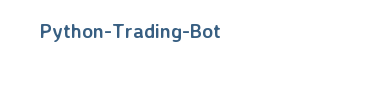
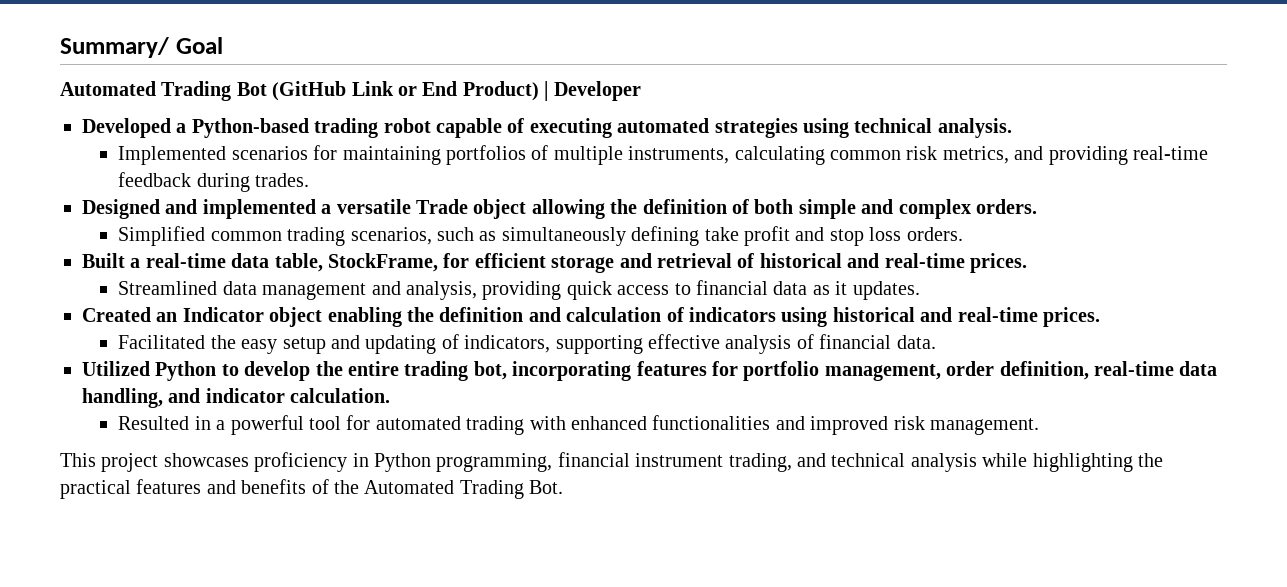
[40,24,221,42] Python-Trading-Bot -> [60,37,223,58] [60,81,641,101] [82,118,1012,138] [118,145,1208,165] [118,172,310,192] [82,199,1037,219] [118,226,963,246] [82,253,1027,273] [118,280,920,300] [82,307,1100,327] [118,334,936,354] [82,361,1218,381] [82,388,391,408] [118,415,1039,435] [60,452,1163,472] [60,479,564,499] Summary/ Goal // Automated Trading Bot (GitHub Link or End Product) | Developer // Developed a Python-based trading robot capable of executing automated strategies using technical analysis. // Implemented scenarios for maintaining portfolios of multiple instruments, calculating common risk metrics, and providing real-time feedback during trades. // Designed and implemented a versatile Trade object allowing the definition of both simple and complex orders. // Simplified common trading scenarios, such as simultaneously defining take profit and stop loss orders. // Built a real-time data table, StockFrame, for efficient storage and retrieval of historical and real-time prices. // Streamlined data management and analysis, providing quick access to financial data as it updates. // Created an Indicator object enabling the definition and calculation of indicators using historical and real-time prices. // Facilitated the easy setup and updating of indicators, supporting effective analysis of financial data. // Utilized Python to develop the entire trading bot, incorporating features for portfolio management, order definition, real-time data handling, and indicator calculation. // Resulted in a powerful tool for automated trading with enhanced functionalities and improved risk management. // This project showcases proficiency in Python programming, financial instrument trading, and technical analysis while highlighting the practical features and benefits of the Automated Trading Bot.

